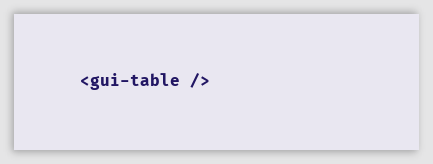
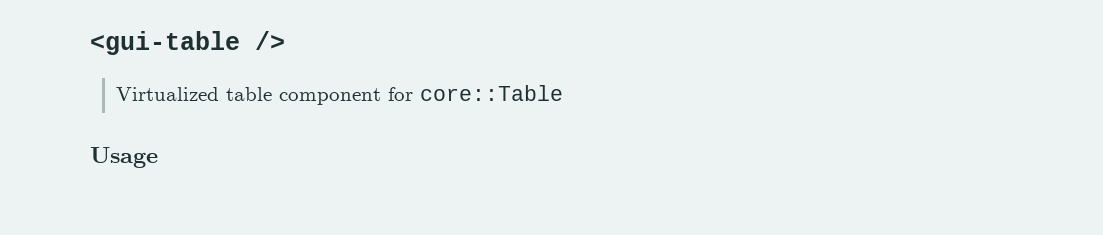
(210, 80) none -> [116,85,564,105] [90,147,158,168] // Virtualized table component for core::Table // Usage

